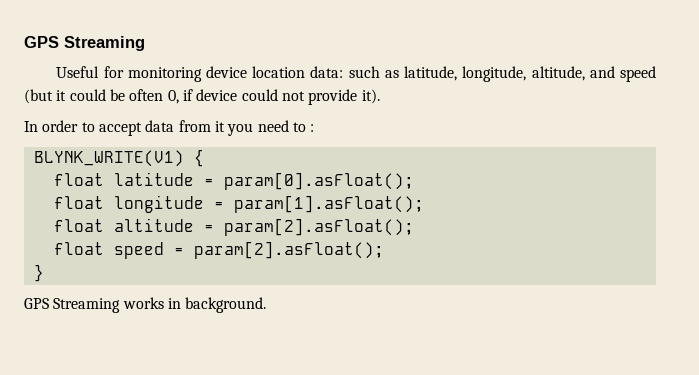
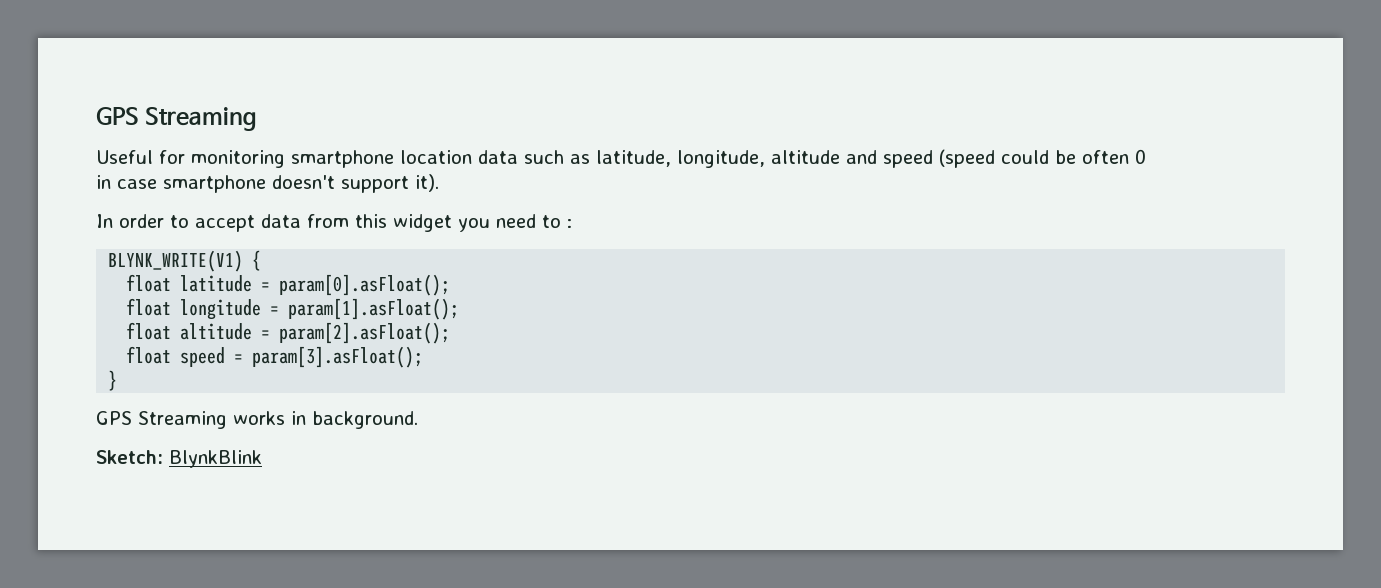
[206,66,344,78] device location data: -> [291,150,518,168] smartphone location data
[531,66,585,81] altitude, -> [771,150,840,164] altitude
[24,89,67,104] (but it -> [939,149,995,168] (speed
[167,89,358,105] 0, if device could not provide -> [1135,149,1146,164] [96,175,409,193] 0 // in case smartphone doesn't support
[214,121,225,132] it -> [355,214,452,232] this widget
[193,241,384,259] param[2].asFloat(); -> [252,346,424,368] param[3].asFloat();
(267, 305) none -> [96,450,262,468] // Sketch: BlynkBlink

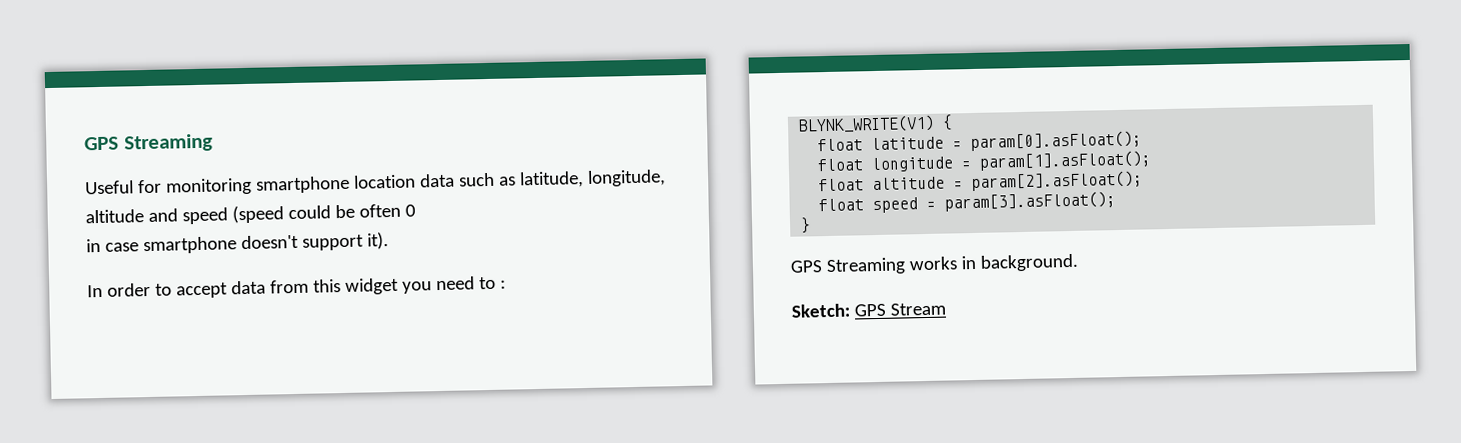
[169,450,262,468] BlynkBlink -> [853,302,946,317] GPS Stream

